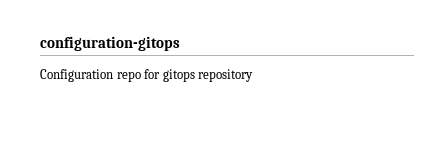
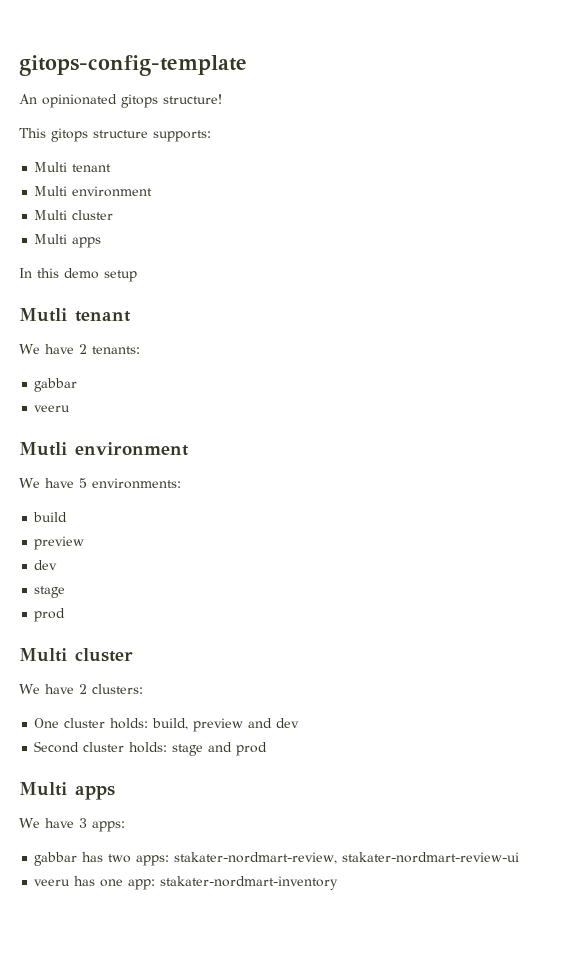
[40,36,180,51] [40,69,254,82] configuration-gitops // Configuration repo for gitops repository -> [19,55,247,76] [19,94,222,108] [19,128,211,142] [34,162,112,172] [34,186,153,197] [34,210,114,220] [34,234,102,248] [19,268,137,282] [19,308,131,322] [19,344,140,354] [34,378,78,392] [34,405,71,412] [19,442,189,456] [19,478,181,489] [33,512,68,522] [34,536,85,550] [34,560,58,570] [34,586,66,598] [34,608,66,622] [19,648,133,662] [19,684,143,694] [34,718,300,732] [34,741,268,756] [19,782,115,800] [19,818,125,832] [34,852,520,866] [34,876,339,890] gitops-config-template // An opinionated gitops structure! // This gitops structure supports: // Multi tenant // Multi environment // Multi cluster // Multi apps // In this demo setup // Mutli tenant // We have 2 tenants: // gabbar // veeru // Mutli environment // We have 5 environments: // build // preview // dev // stage // prod // Multi cluster // We have 2 clusters: // One cluster holds: build, preview and dev // Second cluster holds: stage and prod // Multi apps // We have 3 apps: // gabbar has two apps: stakater-nordmart-review, stakater-nordmart-review-ui // veeru has one app: stakater-nordmart-inventory

